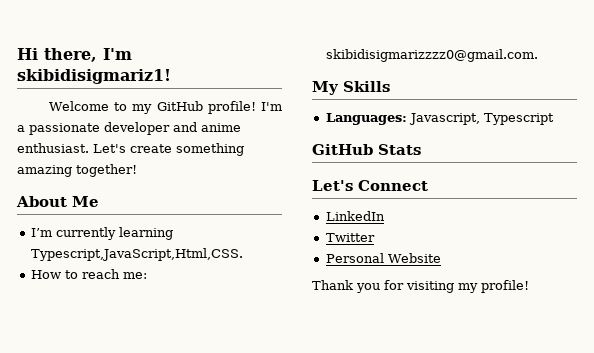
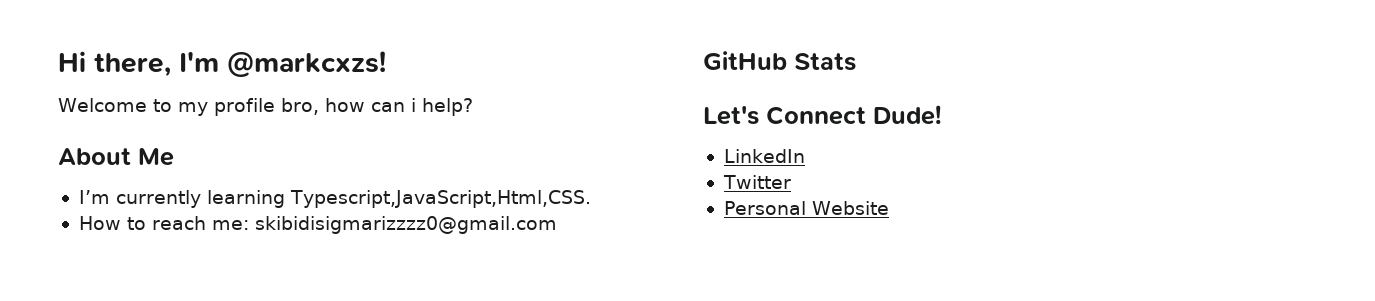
[17,69,171,84] skibidisigmariz1! -> [227,51,386,77] @markcxzs!
[156,101,282,114] [17,122,241,135] [17,143,244,156] [17,164,137,177] GitHub profile! I'm a passionate developer and anime enthusiast. Let's create something amazing together! -> [213,98,473,116] profile bro, how can i help?
[325,49,538,62] [312,81,390,95] [325,113,554,125] skibidisigmarizzzz0@gmail.com. // My Skills // Languages: Javascript, Typescript -> [254,216,557,234] skibidisigmarizzzz0@gmail.com
(428, 185) none -> [873,105,942,125] Dude!
[312,280,529,293] // Thank you for visiting my profile! -> (889, 208) none

